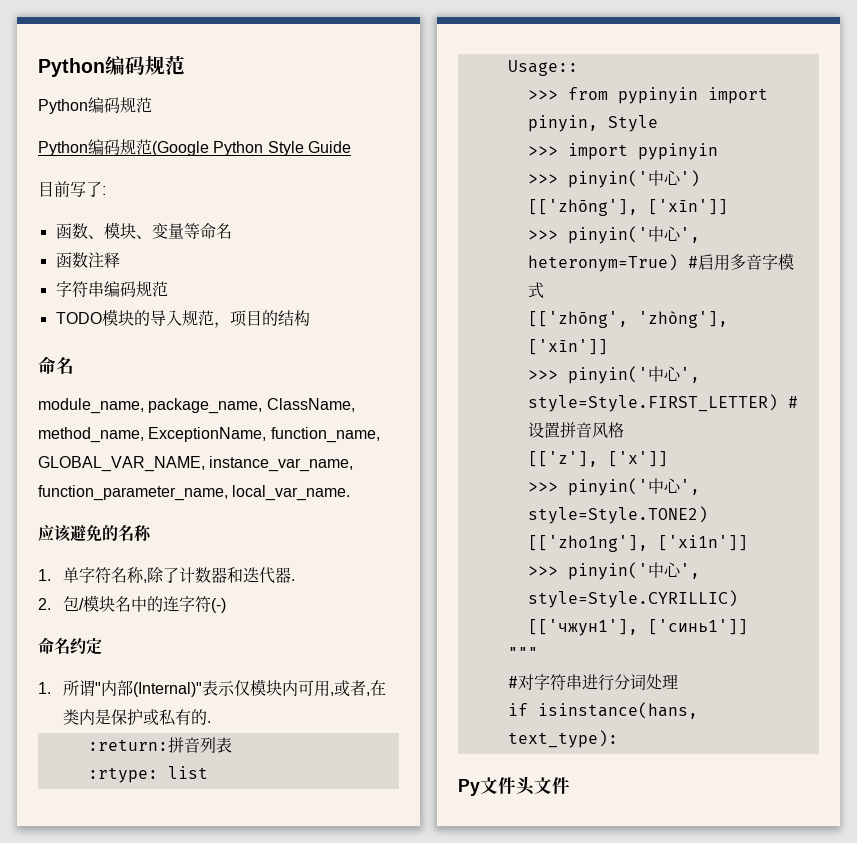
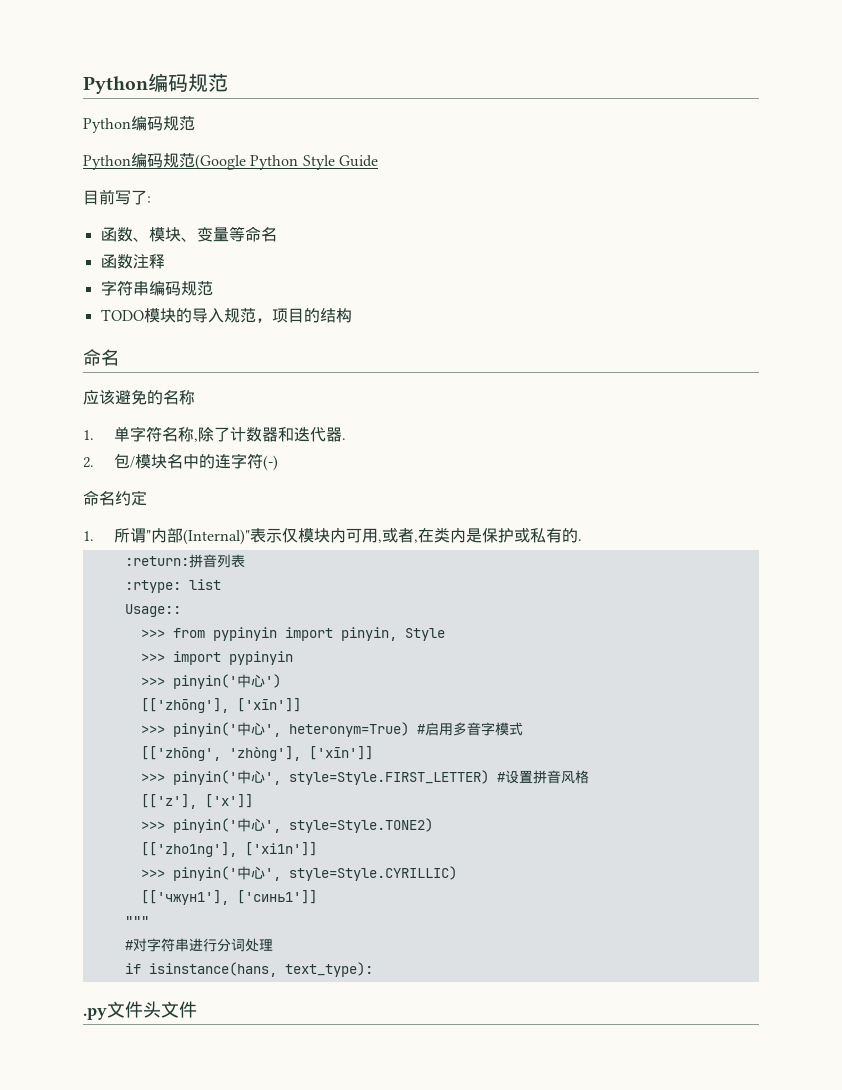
[38,398,355,414] [38,427,380,443] [38,456,354,472] [38,485,351,501] // module_name, package_name, ClassName, method_name, ExceptionName, function_name, GLOBAL_VAR_NAME, instance_var_name, function_parameter_name, local_var_name. -> (119, 357) none
[458,779,480,796] Py -> [83,1008,107,1020] .py

